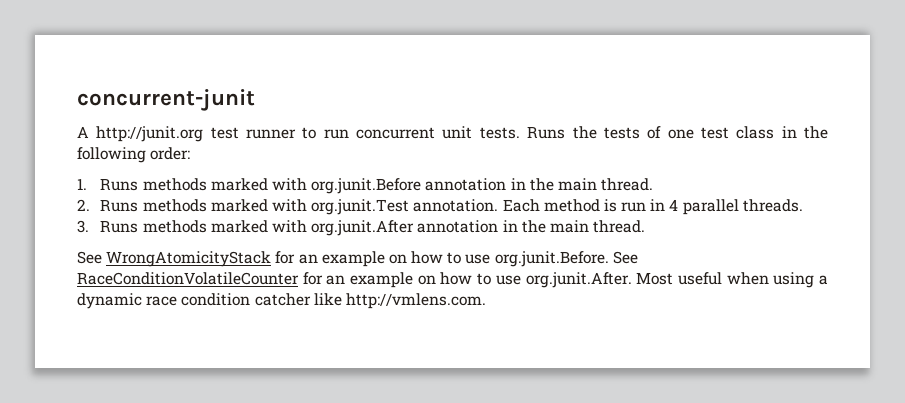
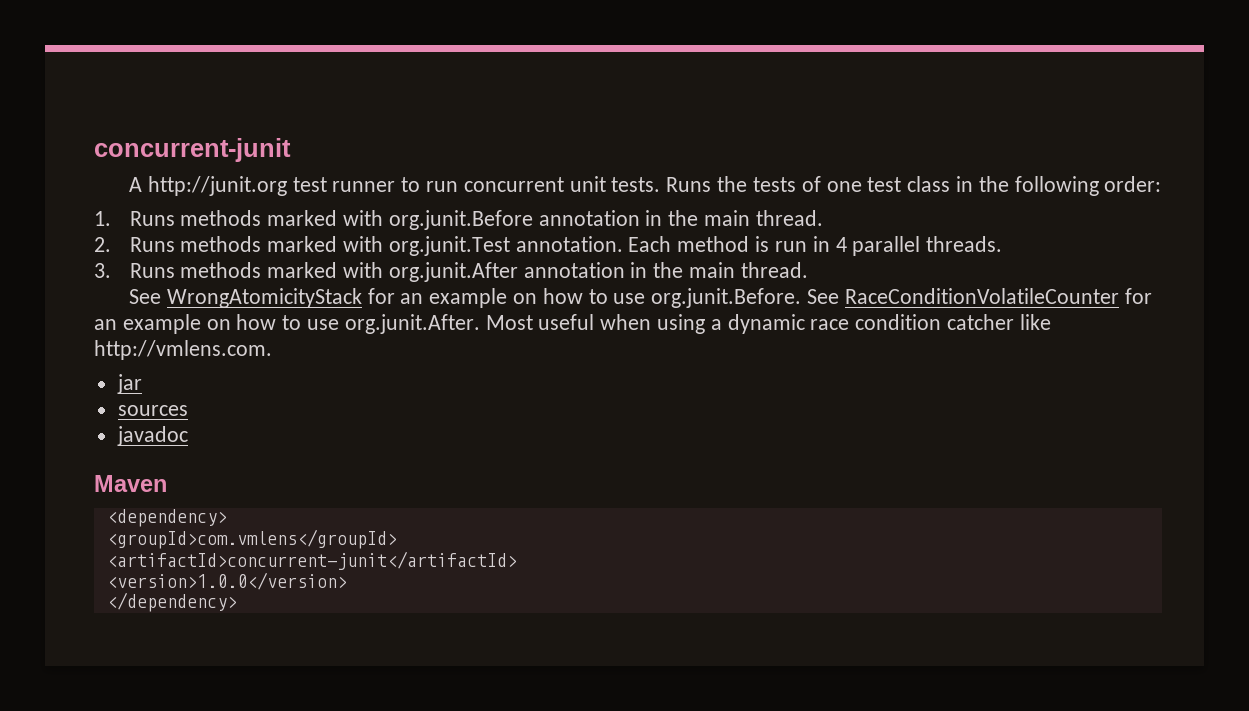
(486, 301) none -> [116,374,142,394] [117,405,188,416] [116,426,188,446] [94,475,167,492] [106,509,227,527] [106,529,397,549] [106,551,517,570] [106,572,347,590] [106,592,237,612] // jar // sources // javadoc // Maven // <dependency> // <groupId>com.vmlens</groupId> // <artifactId>concurrent-junit</artifactId> // <version>1.0.0</version> // </dependency>

